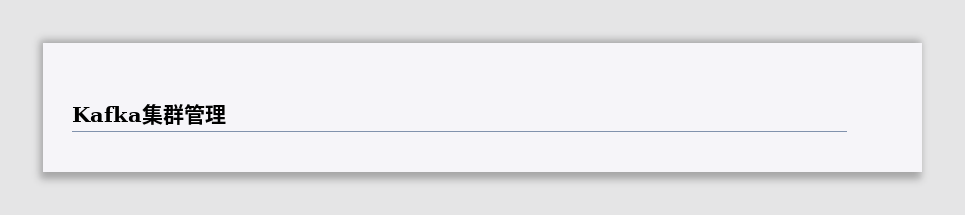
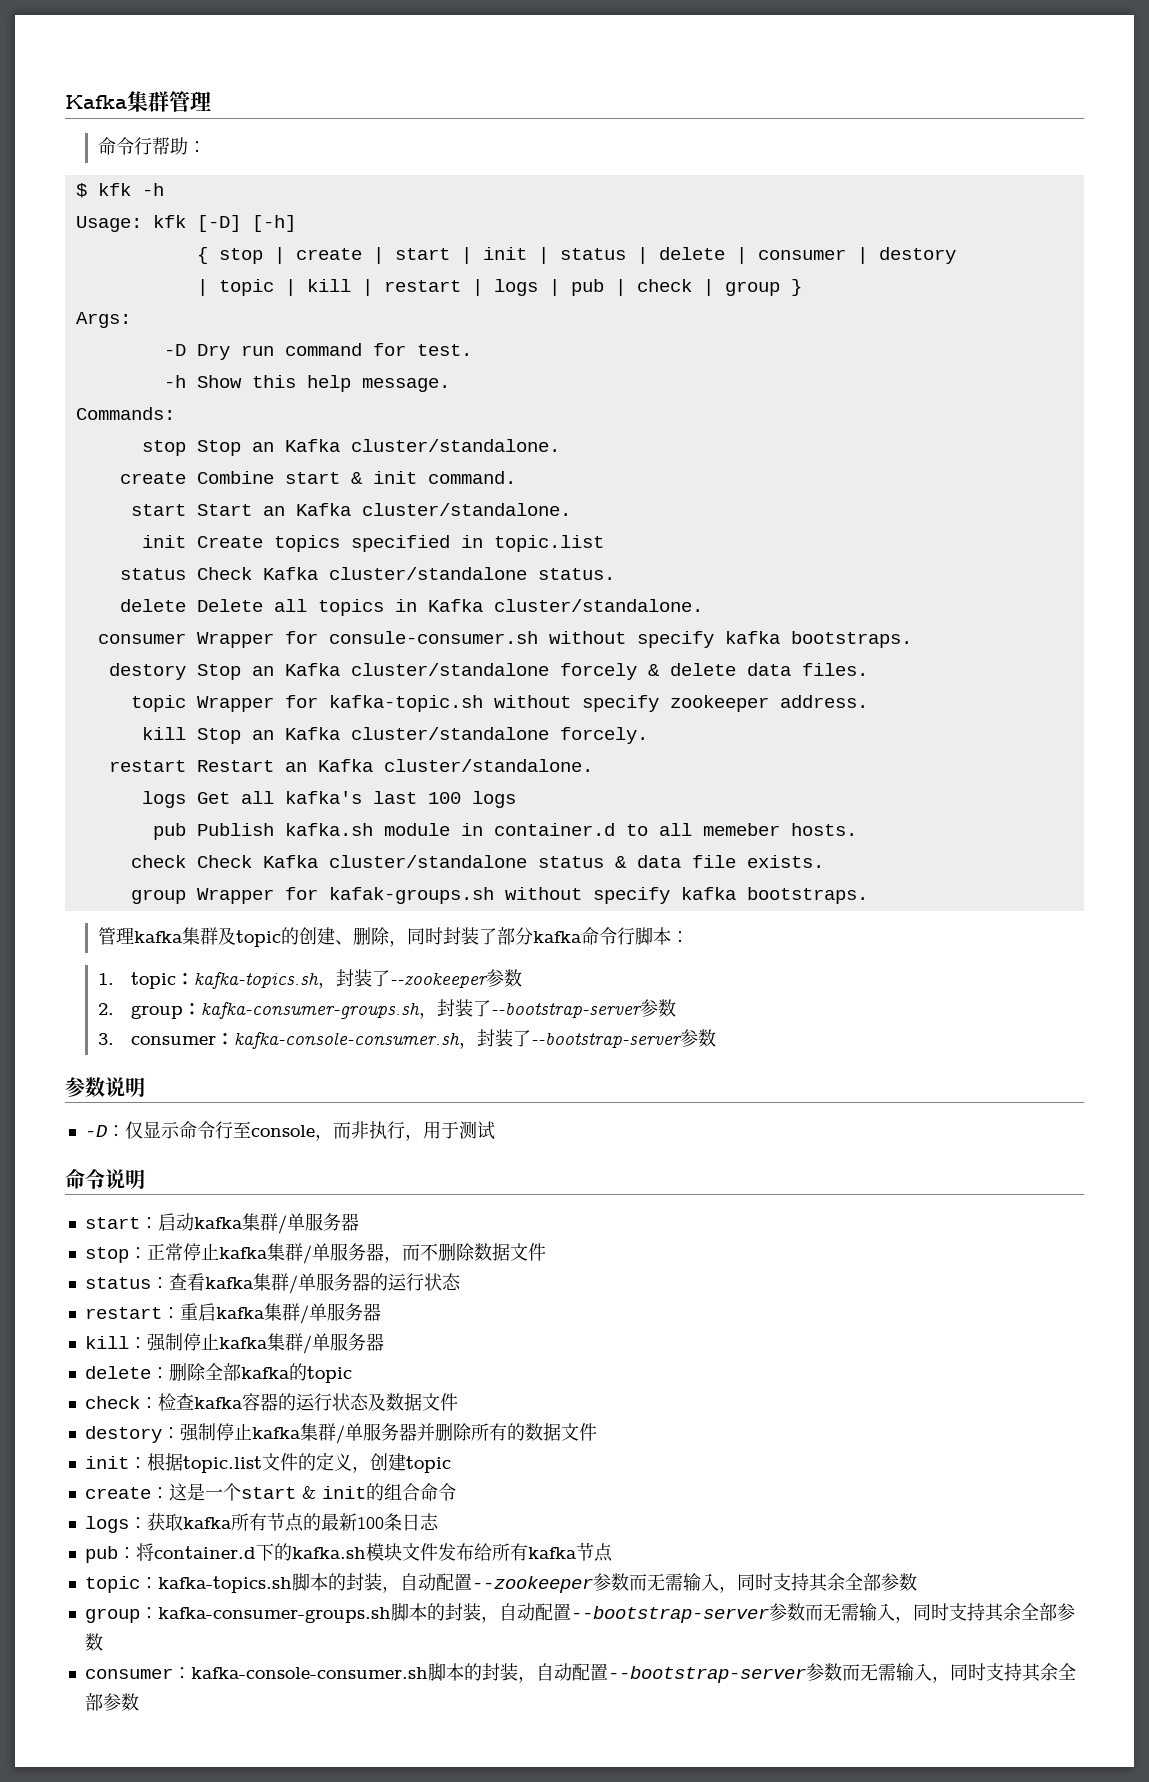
(226, 114) none -> [97,137,206,155] [75,183,164,198] [75,215,296,232] [196,247,956,264] [196,279,802,296] [75,312,131,328] [163,343,472,360] [163,375,450,392] [75,407,175,420] [141,439,560,456] [119,471,516,484] [130,503,571,516] [141,535,604,552] [119,567,615,580] [119,599,703,616] [97,631,912,648] [108,663,868,680] [130,695,868,712] [141,727,648,744] [108,759,593,772] [141,791,516,808] [152,823,857,840] [130,855,824,868] [130,887,868,904] [97,927,689,947] [97,969,522,989] [97,999,676,1019] [97,1029,716,1049] [65,1077,145,1097] [84,1121,495,1141] [65,1169,145,1189] [84,1213,359,1234] [84,1243,546,1264] [84,1273,461,1294] [84,1303,381,1324] [84,1333,384,1354] [84,1363,352,1383] [84,1393,458,1411] [84,1423,597,1444] [84,1452,451,1473] [84,1483,456,1501] [84,1513,439,1533] [84,1543,613,1563] [84,1573,917,1593] [84,1603,1075,1623] [84,1633,103,1651] [84,1663,1076,1683] [84,1693,139,1711] // 命令行帮助： // $ kfk -h // Usage: kfk [-D] [-h] // { stop | create | start | init | status | delete | consumer | destory // | topic | kill | restart | logs | pub | check | group } // Args: // -D Dry run command for test. // -h Show this help message. // Commands: // stop Stop an Kafka cluster/standalone. // create Combine start & init command. // start Start an Kafka cluster/standalone. // init Create topics specified in topic.list // status Check Kafka cluster/standalone status. // delete Delete all topics in Kafka cluster/standalone. // consumer Wrapper for consule-consumer.sh without specify kafka bootstraps. // destory Stop an Kafka cluster/standalone forcely & delete data files. // topic Wrapper for kafka-topic.sh without specify zookeeper address. // kill Stop an Kafka cluster/standalone forcely. // restart Restart an Kafka cluster/standalone. // logs Get all kafka's last 100 logs // pub Publish kafka.sh module in container.d to all memeber hosts. // check Check Kafka cluster/standalone status & data file exists. // group Wrapper for kafak-groups.sh without specify kafka bootstraps. // 管理kafka集群及topic的创建、删除，同时封装了部分kafka命令行脚本： // 1. topic：kafka-topics.sh，封装了--zookeeper参数 // 2. group：kafka-consumer-groups.sh，封装了--bootstrap-server参数 // 3. consumer：kafka-console-consumer.sh，封装了--bootstrap-server参数 // 参数说明 // -D：仅显示命令行至console，而非执行，用于测试 // 命令说明 // start：启动kafka集群/单服务器 // stop：正常停止kafka集群/单服务器，而不删除数据文件 // status：查看kafka集群/单服务器的运行状态 // restart：重启kafka集群/单服务器 // kill：强制停止kafka集群/单服务器 // delete：删除全部kafka的topic // check：检查kafka容器的运行状态及数据文件 // destory：强制停止kafka集群/单服务器并删除所有的数据文件 // init：根据topic.list文件的定义，创建topic // create：这是一个start & init的组合命令 // logs：获取kafka所有节点的最新100条日志 // pub：将container.d下的kafka.sh模块文件发布给所有kafka节点 // topic：kafka-topics.sh脚本的封装，自动配置--zookeeper参数而无需输入，同时支持其余全部参数 // group：kafka-consumer-groups.sh脚本的封装，自动配置--bootstrap-server参数而无需输入，同时支持其余全部参数 // consumer：kafka-console-consumer.sh脚本的封装，自动配置--bootstrap-server参数而无需输入，同时支持其余全部参数

